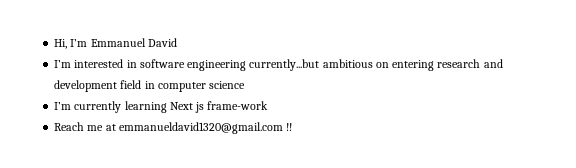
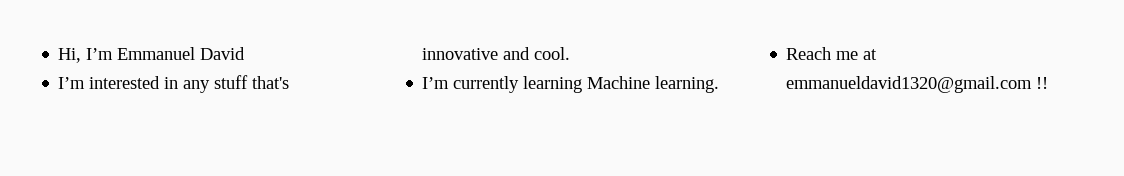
[139,59,503,71] [54,80,246,92] software engineering currently...but ambitious on entering research and development field in computer science -> [183,75,290,93] [422,47,571,60] any stuff that's innovative and cool.
[169,101,269,113] Next js frame-work -> [587,76,720,93] Machine learning.

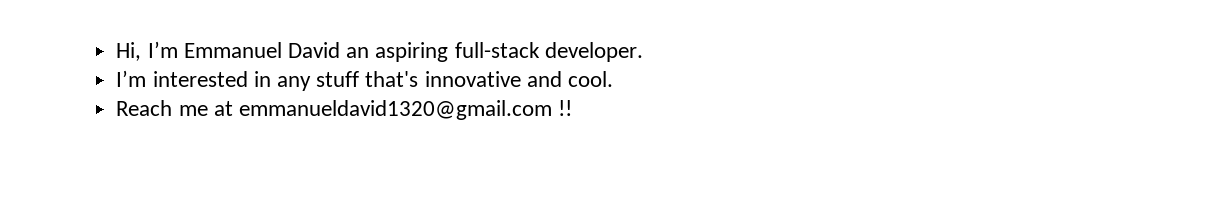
(246, 53) none -> [346,42,643,62] an aspiring full-stack developer.
[422,76,720,93] // I’m currently learning Machine learning. -> (613, 79) none

